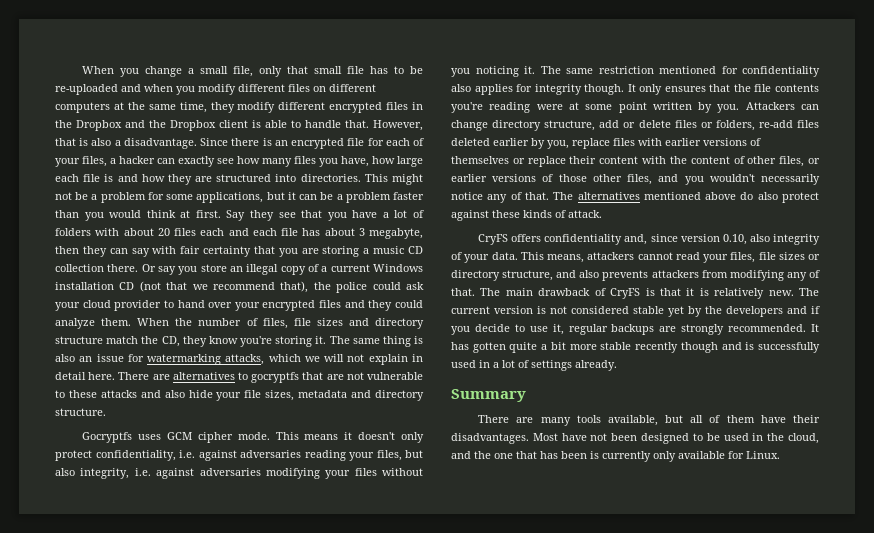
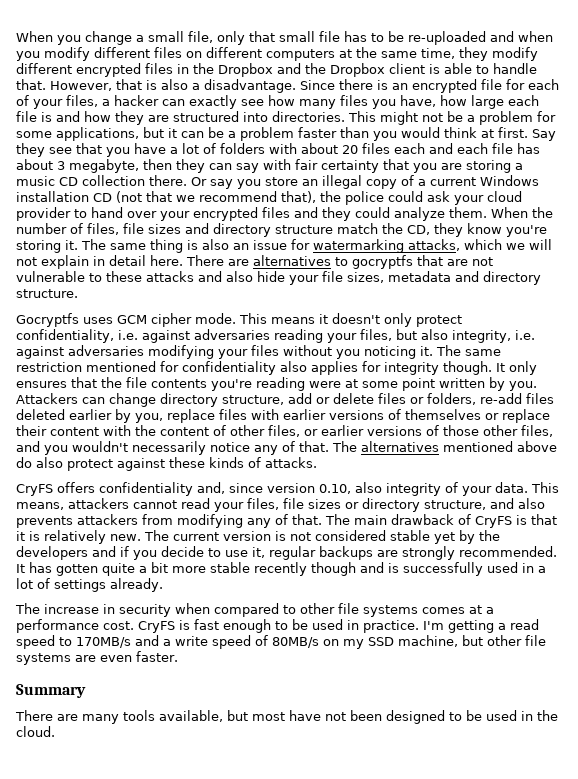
[568,210,602,218] attack. -> [265,457,317,468] attacks.
(617, 365) none -> [15,603,494,617] [16,619,539,633] [16,635,546,649] [16,651,178,665] // The increase in security when compared to other file systems comes at a performance cost. CryFS is fast enough to be used in practice. I'm getting a read speed to 170MB/s and a write speed of 80MB/s on my SSD machine, but other file systems are even faster.
[690,415,820,423] [451,433,558,444] all of them have their disadvantages. Most -> [252,712,285,721] most
[788,433,819,444] [451,451,780,462] cloud, and the one that has been is currently only available for Linux. -> [16,726,55,737] cloud.

